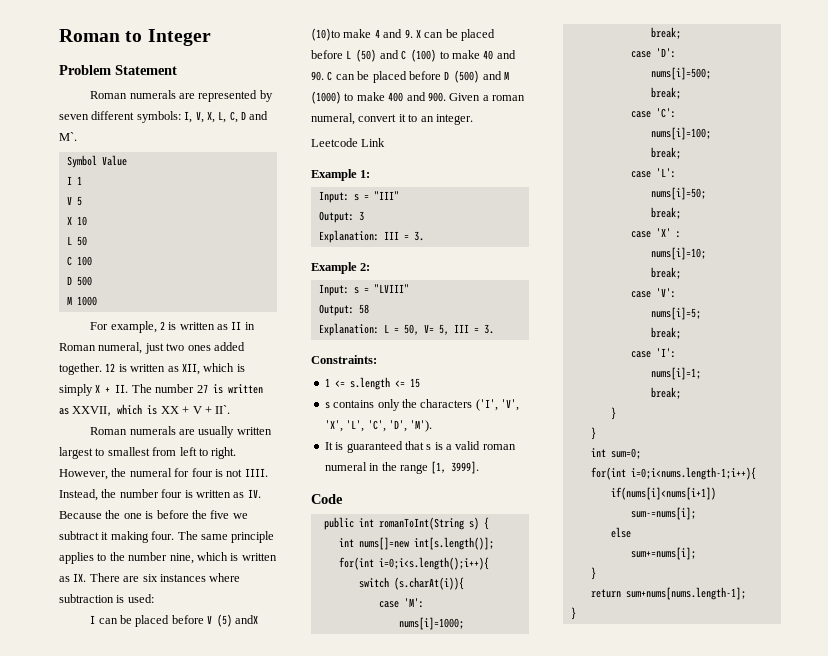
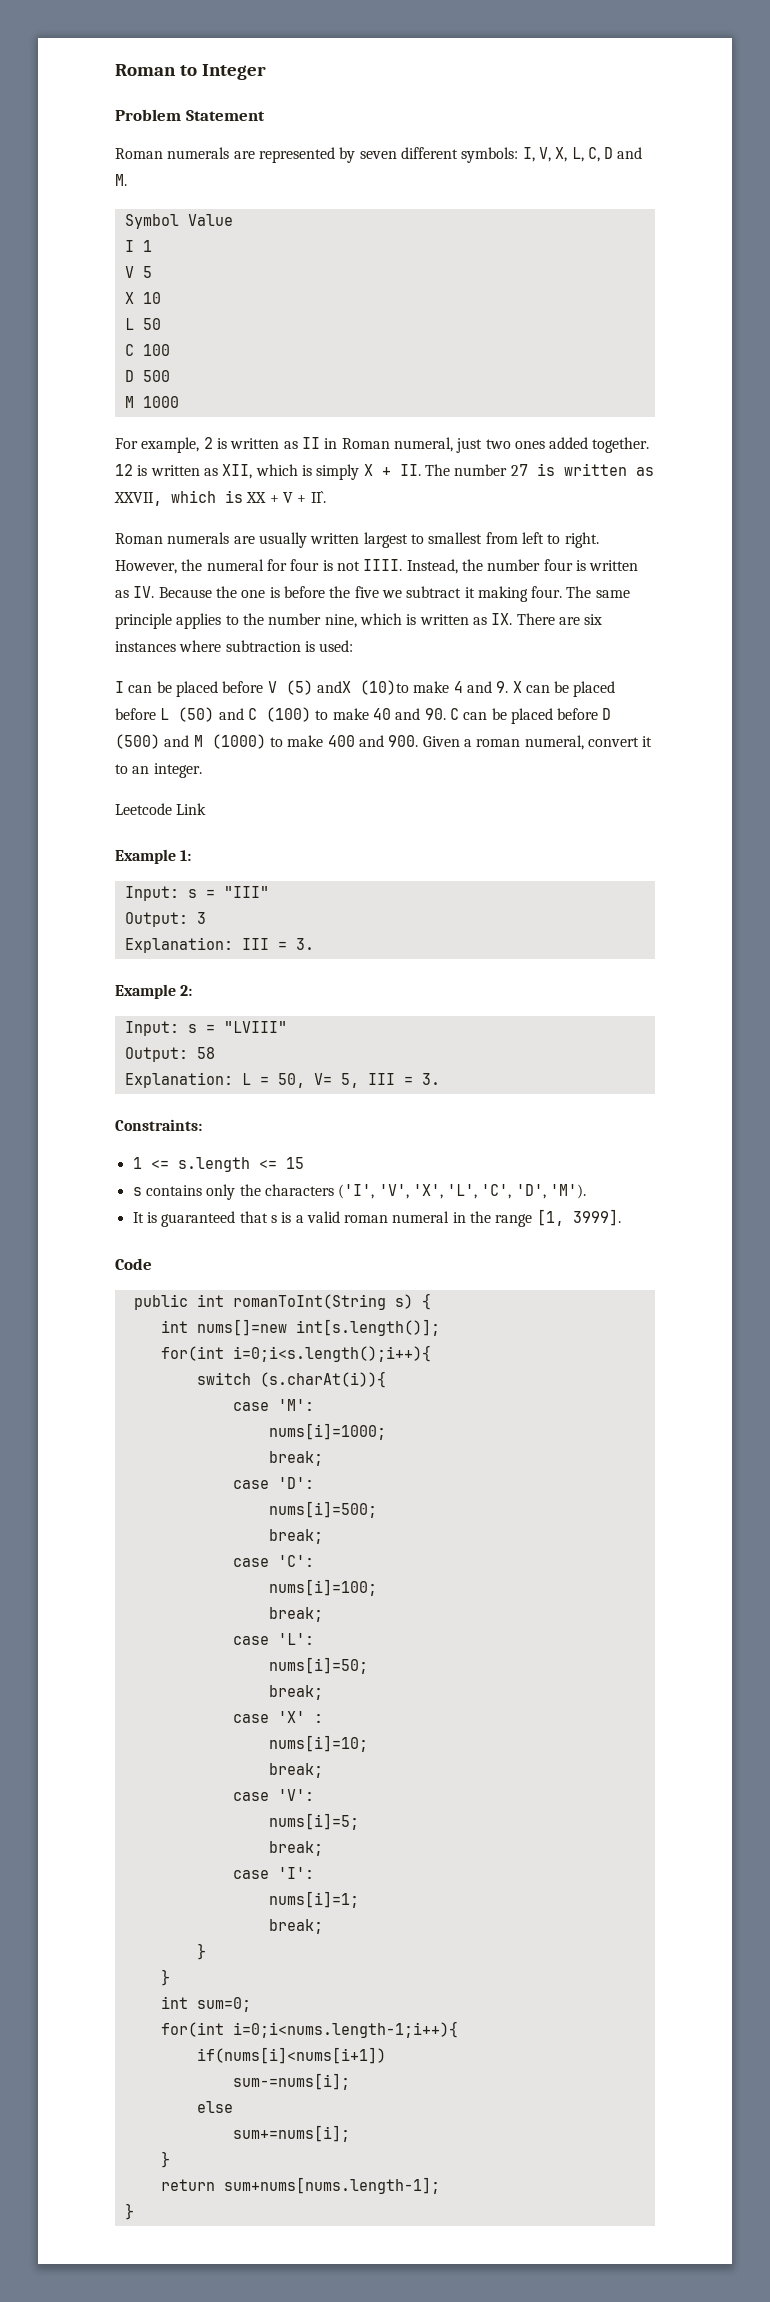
[59,132,77,141] M`. -> [115,174,127,186] M.

